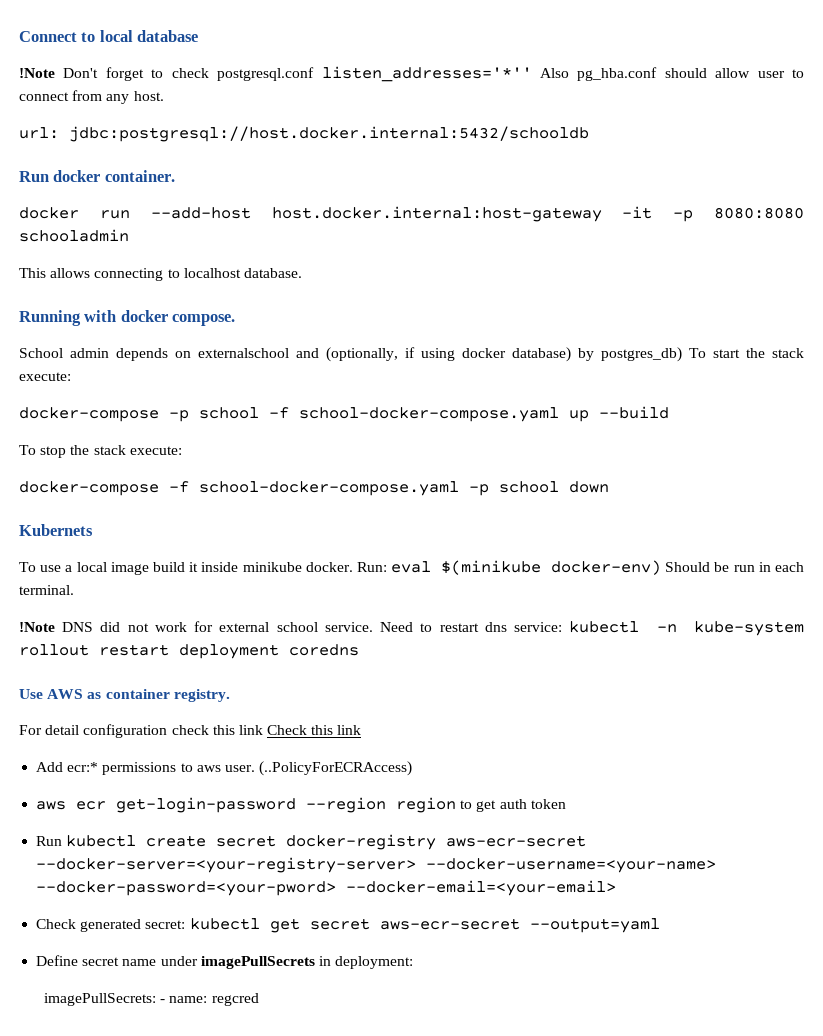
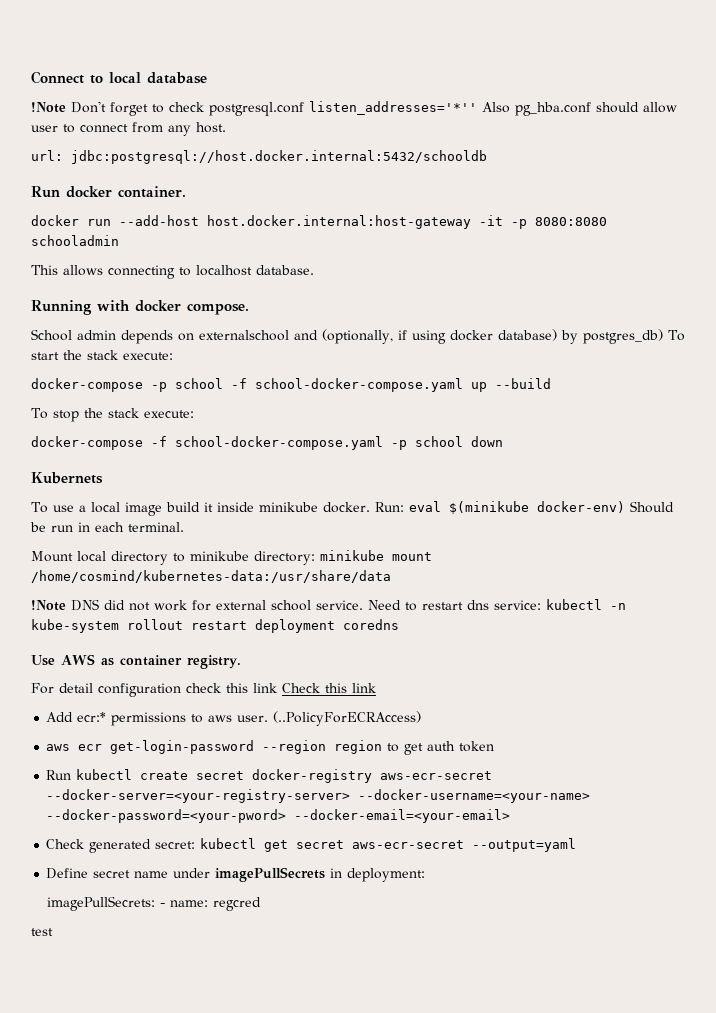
(74, 590) none -> [31,550,432,565] [31,570,391,583] // Mount local directory to minikube directory: minikube mount /home/cosmind/kubernetes-data:/usr/share/data
(259, 999) none -> [31,928,53,936] // test

